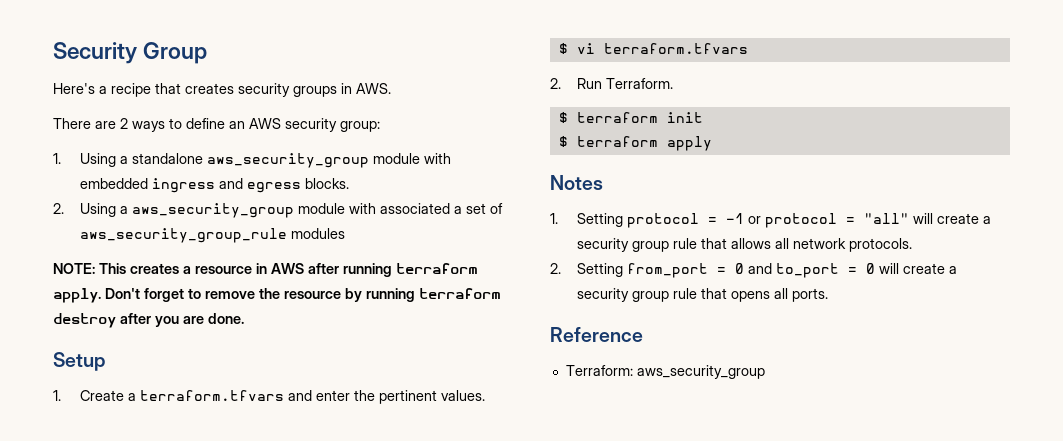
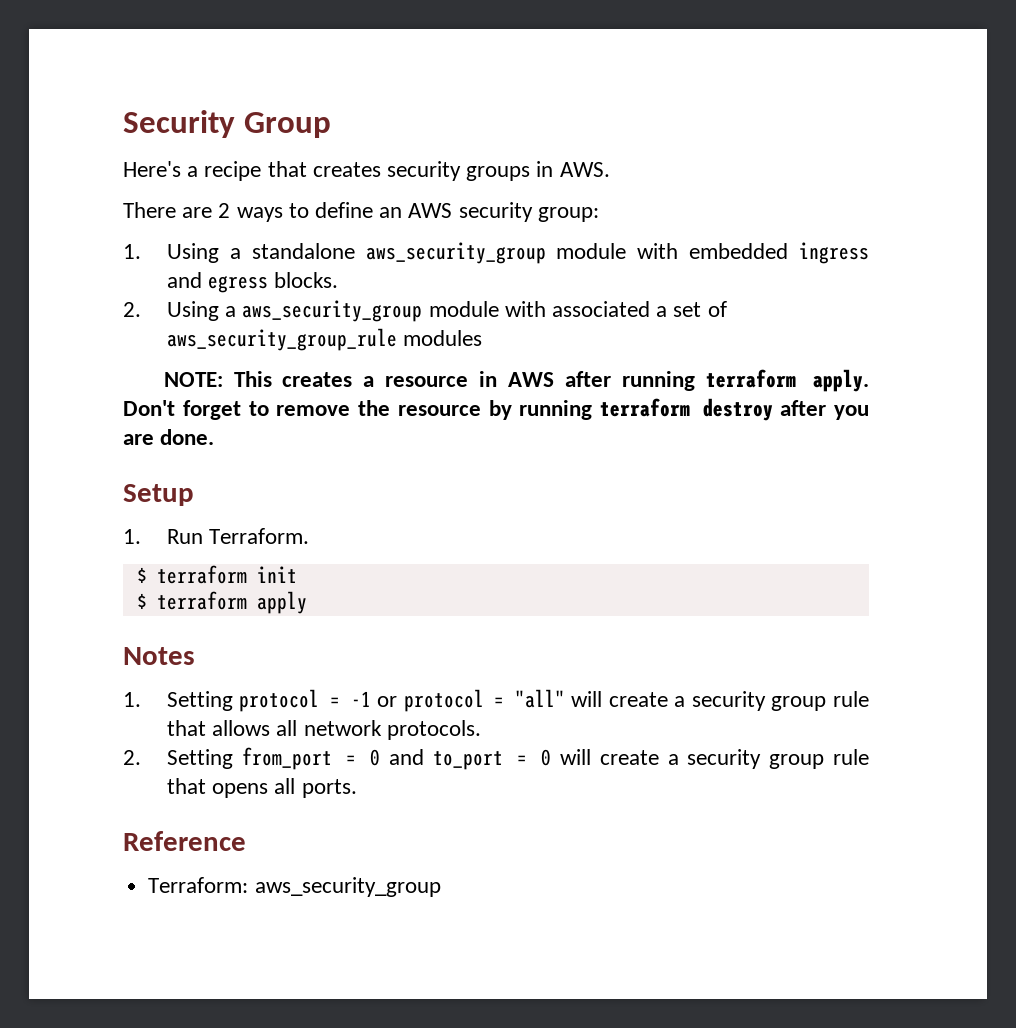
[80,390,486,404] [558,43,748,54] [550,78,561,89] Create a terraform.tfvars and enter the pertinent values. // $ vi terraform.tfvars // 2. -> (141, 536) none

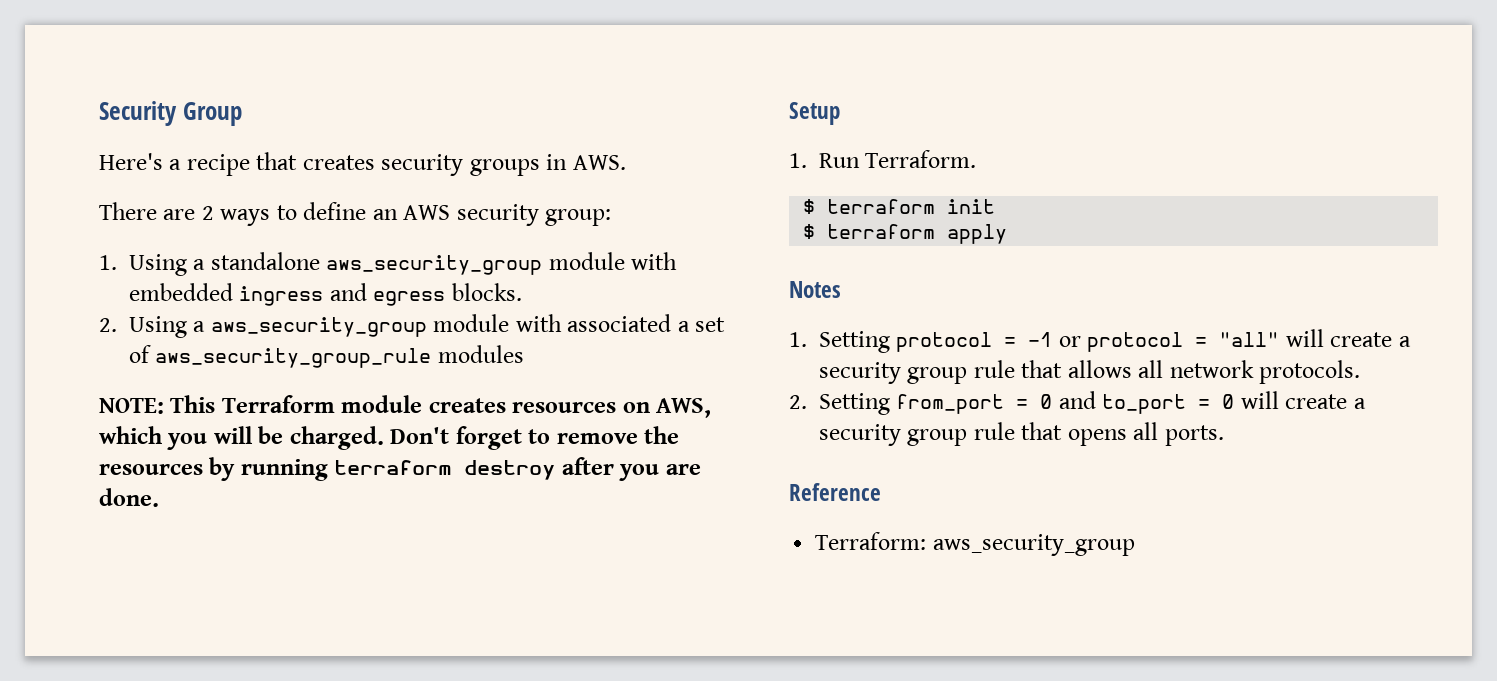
[282,369,869,392] creates a resource in AWS after running terraform apply. -> [221,395,712,418] [99,426,384,450] Terraform module creates resources on AWS, which you will be charged.
[397,405,481,416] resource -> [99,464,203,475] resources

